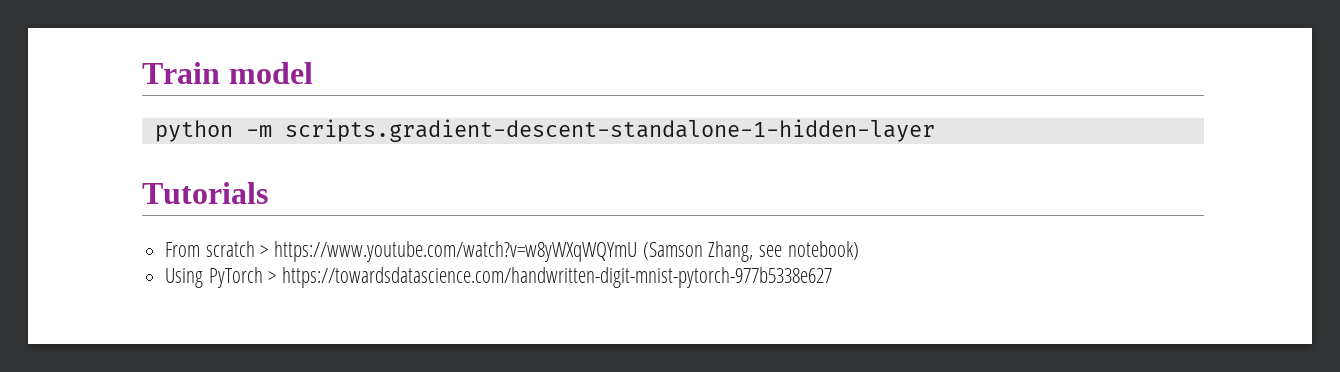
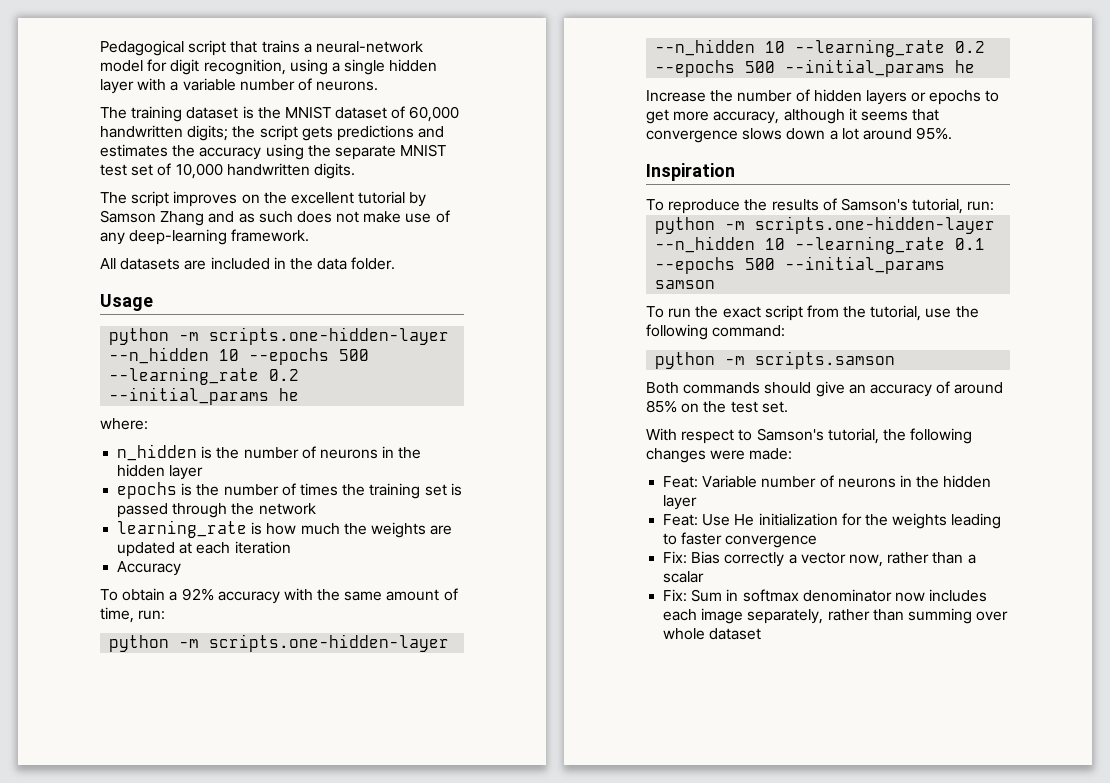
[142,62,313,84] [154,119,935,142] [142,182,268,204] [165,241,859,262] [165,267,833,288] Train model // python -m scripts.gradient-descent-standalone-1-hidden-layer // Tutorials // From scratch > https://www.youtube.com/watch?v=w8yWXqWQYmU (Samson Zhang, see notebook) // Using PyTorch > https://towardsdatascience.com/handwritten-digit-mnist-pytorch-977b5338e627 -> [100,40,423,56] [100,59,438,75] [100,78,379,94] [100,106,460,122] [100,125,445,141] [100,144,447,160] [100,163,355,179] [100,191,427,207] [100,210,450,226] [100,229,310,245] [100,257,396,270] [100,294,153,311] [109,327,450,345] [109,347,370,365] [109,367,300,385] [109,387,300,405] [100,418,148,430] [117,444,422,461] [117,464,204,480] [117,482,462,499] [117,503,316,518] [117,520,453,538] [117,541,291,557] [117,561,182,576] [100,588,458,604] [100,607,166,623] [109,634,450,652] [655,39,986,57] [655,59,976,77] [646,89,1000,105] [646,108,940,124] [646,127,953,143] [646,163,735,181] [646,198,995,214] [655,216,996,234] [655,236,986,254] [655,256,946,274] [655,280,716,289] [646,305,979,321] [646,324,786,340] [655,351,896,369] [646,381,1004,397] [646,400,788,413] [646,428,973,444] [646,448,793,463] [663,475,992,488] [663,495,698,510] [663,513,1002,529] [663,532,818,548] [663,551,976,567] [663,571,705,583] [663,589,988,602] [663,608,1009,624] [663,628,762,640] Pedagogical script that trains a neural-network model for digit recognition, using a single hidden layer with a variable number of neurons. // The training dataset is the MNIST dataset of 60,000 handwritten digits; the script gets predictions and estimates the accuracy using the separate MNIST test set of 10,000 handwritten digits. // The script improves on the excellent tutorial by Samson Zhang and as such does not make use of any deep-learning framework. // All datasets are included in the data folder. // Usage // python -m scripts.one-hidden-layer --n_hidden 10 --epochs 500 --learning_rate 0.2 --initial_params he // where: // n_hidden is the number of neurons in the hidden layer // epochs is the number of times the training set is passed through the network // learning_rate is how much the weights are updated at each iteration // Accuracy // To obtain a 92% accuracy with the same amount of time, run: // python -m scripts.one-hidden-layer --n_hidden 10 --learning_rate 0.2 --epochs 500 --initial_params he // Increase the number of hidden layers or epochs to get more accuracy, although it seems that convergence slows down a lot around 95%. // Inspiration // To reproduce the results of Samson's tutorial, run: // python -m scripts.one-hidden-layer --n_hidden 10 --learning_rate 0.1 --epochs 500 --initial_params samson // To run the exact script from the tutorial, use the following command: // python -m scripts.samson // Both commands should give an accuracy of around 85% on the test set. // With respect to Samson's tutorial, the following changes were made: // Feat: Variable number of neurons in the hidden layer // Feat: Use He initialization for the weights leading to faster convergence // Fix: Bias correctly a vector now, rather than a scalar // Fix: Sum in softmax denominator now includes each image separately, rather than summing over whole dataset

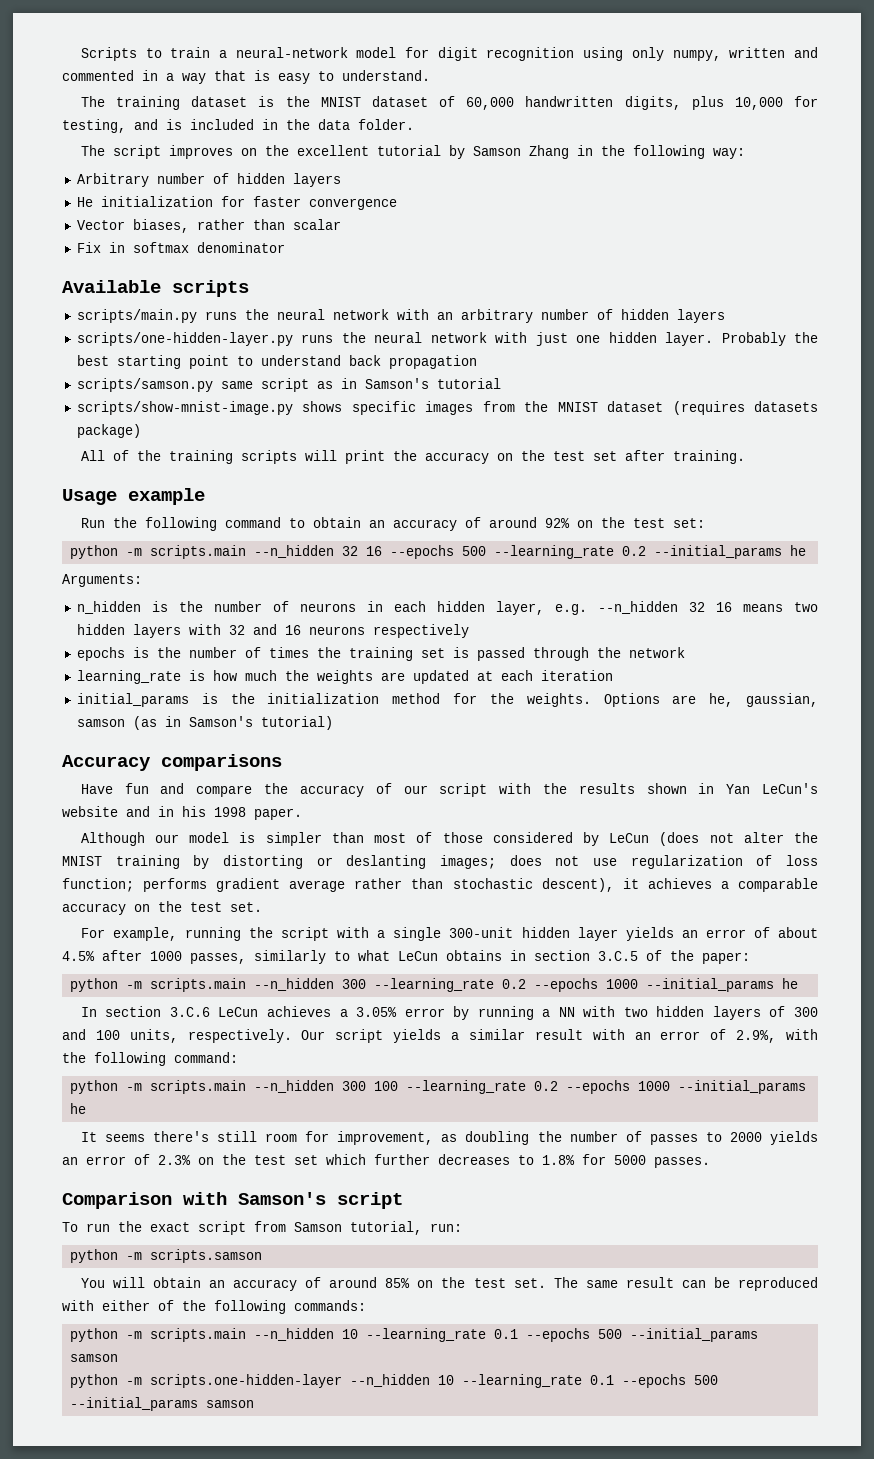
[100,40,300,56] Pedagogical script that trains -> [80,47,211,61] Scripts to train
[203,59,438,75] [100,78,379,94] recognition, using a single hidden layer with a variable number of neurons. -> [486,47,818,61] [62,70,430,84] recognition using only numpy, written and commented in a way that is easy to understand.
[187,125,445,141] [100,144,447,160] [100,163,355,179] digits; the script gets predictions and estimates the accuracy using the separate MNIST test set of 10,000 handwritten digits. -> [624,96,818,110] [62,119,414,133] digits, plus 10,000 for testing, and is included in the data folder.
[208,210,450,223] [100,229,310,245] [100,257,396,270] [100,294,153,311] [109,327,450,345] [109,347,240,364] and as such does not make use of any deep-learning framework. // All datasets are included in the data folder. // Usage // python -m scripts.one-hidden-layer --n_hidden 10 -> [576,145,745,159] [76,173,341,187] [76,196,397,210] [76,219,341,233] [76,242,285,253] [62,280,249,297] [76,309,725,323] [76,332,818,346] [76,355,477,369] [76,378,501,392] [76,401,818,415] [76,424,141,438] [80,450,745,464] [62,488,205,505] [80,517,705,531] [70,545,383,559] in the following way: // Arbitrary number of hidden layers // He initialization for faster convergence // Vector biases, rather than scalar // Fix in softmax denominator // Available scripts // scripts/main.py runs the neural network with an arbitrary number of hidden layers // scripts/one-hidden-layer.py runs the neural network with just one hidden layer. Probably the best starting point to understand back propagation // scripts/samson.py same script as in Samson's tutorial // scripts/show-mnist-image.py shows specific images from the MNIST dataset (requires datasets package) // All of the training scripts will print the accuracy on the test set after training. // Usage example // Run the following command to obtain an accuracy of around 92% on the test set: // python -m scripts.main --n_hidden 32 16
[100,418,148,430] where: -> [62,574,142,587] Arguments:
[398,447,422,459] [117,464,204,480] the hidden layer -> [393,601,818,615] [76,624,469,638] each hidden layer, e.g. --n_hidden 32 16 means two hidden layers with 32 and 16 neurons respectively
[117,561,182,576] [100,588,458,604] [100,607,166,623] [109,634,450,652] [655,39,986,57] [655,59,976,77] [646,89,1000,105] [646,108,940,124] [646,127,953,143] [646,163,735,181] [646,198,995,214] Accuracy // To obtain a 92% accuracy with the same amount of time, run: // python -m scripts.one-hidden-layer --n_hidden 10 --learning_rate 0.2 --epochs 500 --initial_params he // Increase the number of hidden layers or epochs to get more accuracy, although it seems that convergence slows down a lot around 95%. // Inspiration // To reproduce the results of Samson's tutorial, run: -> [76,693,818,707] [76,716,333,730] [62,754,282,771] [80,783,819,797] [62,806,302,820] [80,832,819,846] [62,855,818,869] [62,878,818,892] [62,901,262,915] [80,927,818,941] [62,950,750,964] [70,978,799,992] [80,1006,818,1020] [62,1029,819,1043] [62,1052,238,1066] [70,1080,807,1094] [70,1103,87,1114] [80,1131,818,1145] [62,1154,710,1168] [62,1192,403,1209] [62,1221,462,1235] [70,1249,263,1263] [80,1277,819,1291] [62,1300,366,1314] [70,1328,759,1342] [70,1354,119,1362] initial_params is the initialization method for the weights. Options are he, gaussian, samson (as in Samson's tutorial) // Accuracy comparisons // Have fun and compare the accuracy of our script with the results shown in Yan LeCun's website and in his 1998 paper. // Although our model is simpler than most of those considered by LeCun (does not alter the MNIST training by distorting or deslanting images; does not use regularization of loss function; performs gradient average rather than stochastic descent), it achieves a comparable accuracy on the test set. // For example, running the script with a single 300-unit hidden layer yields an error of about 4.5% after 1000 passes, similarly to what LeCun obtains in section 3.C.5 of the paper: // python -m scripts.main --n_hidden 300 --learning_rate 0.2 --epochs 1000 --initial_params he // In section 3.C.6 LeCun achieves a 3.05% error by running a NN with two hidden layers of 300 and 100 units, respectively. Our script yields a similar result with an error of 2.9%, with the following command: // python -m scripts.main --n_hidden 300 100 --learning_rate 0.2 --epochs 1000 --initial_params he // It seems there's still room for improvement, as doubling the number of passes to 2000 yields an error of 2.3% on the test set which further decreases to 1.8% for 5000 passes. // Comparison with Samson's script // To run the exact script from Samson tutorial, run: // python -m scripts.samson // You will obtain an accuracy of around 85% on the test set. The same result can be reproduced with either of the following commands: // python -m scripts.main --n_hidden 10 --learning_rate 0.1 --epochs 500 --initial_params samson
[646,305,979,321] [646,324,786,340] [655,351,896,369] [646,381,1004,397] [646,400,788,413] [646,428,973,444] [646,448,793,463] [663,475,992,488] [663,495,698,510] [663,513,1002,529] [663,532,818,548] [663,551,976,567] [663,571,705,583] [663,589,988,602] [663,608,1009,624] [663,628,762,640] // To run the exact script from the tutorial, use the following command: // python -m scripts.samson // Both commands should give an accuracy of around 85% on the test set. // With respect to Samson's tutorial, the following changes were made: // Feat: Variable number of neurons in the hidden layer // Feat: Use He initialization for the weights leading to faster convergence // Fix: Bias correctly a vector now, rather than a scalar // Fix: Sum in softmax denominator now includes each image separately, rather than summing over whole dataset -> (255, 1404) none

